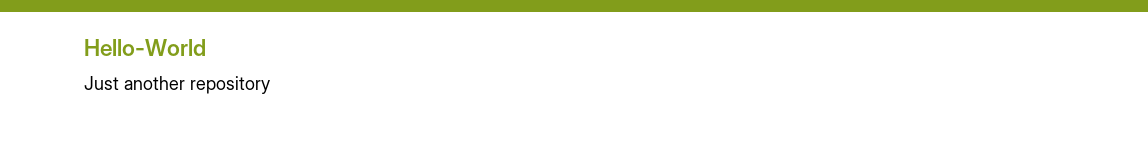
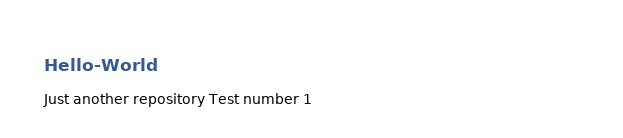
(270, 85) none -> [208,93,312,104] Test number 1

